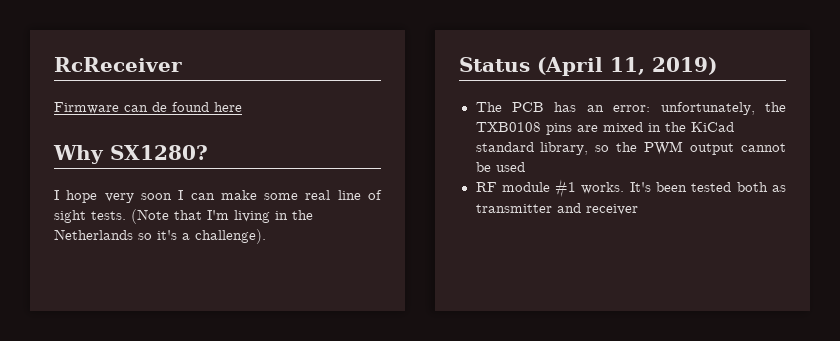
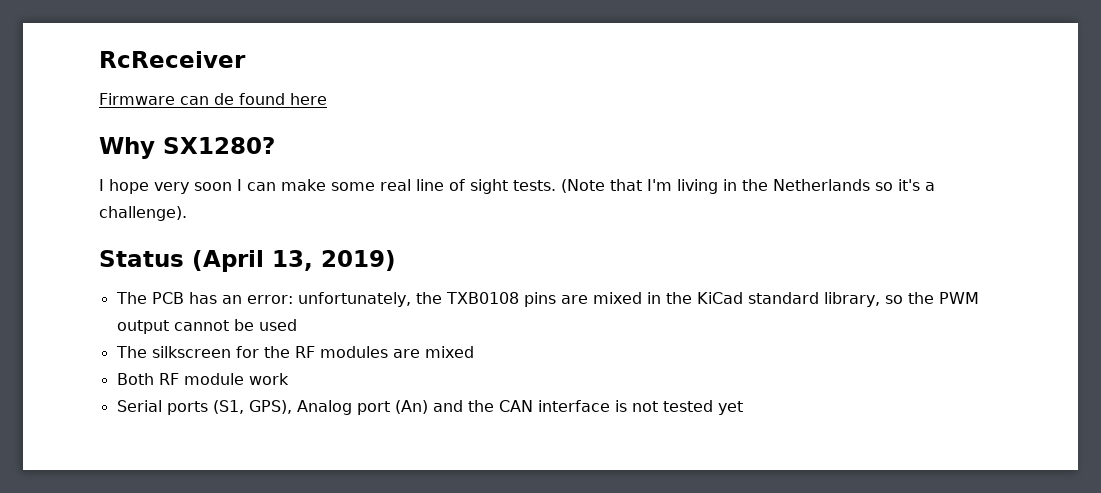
[610,57,645,75] 11, -> [272,250,313,271] 13,
[475,179,786,198] [475,203,638,215] RF module #1 works. It's been tested both as transmitter and receiver -> [115,346,474,358] [116,373,289,385] [116,400,743,415] The silkscreen for the RF modules are mixed // Both RF module work // Serial ports (S1, GPS), Analog port (An) and the CAN interface is not tested yet

